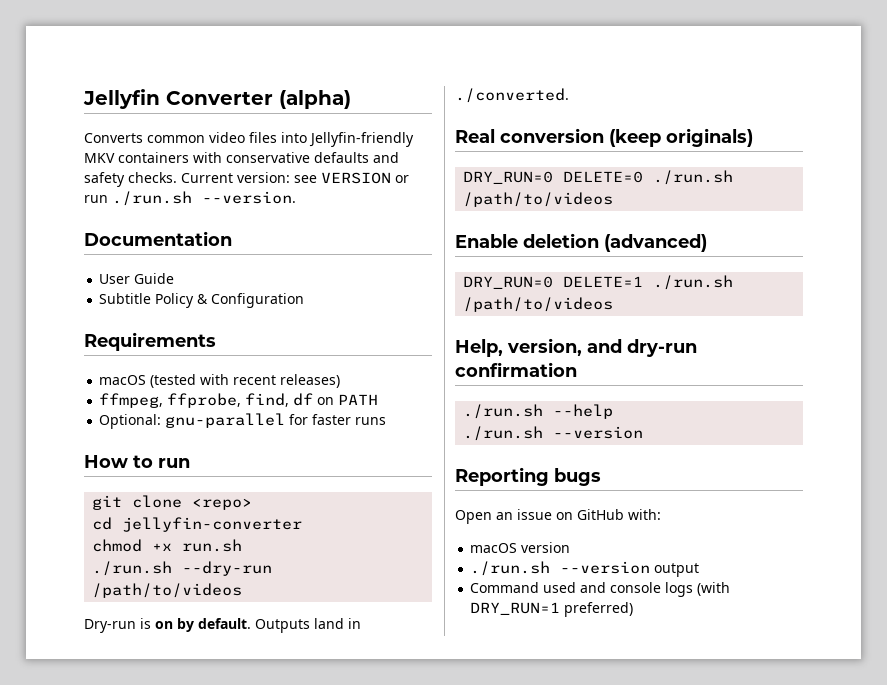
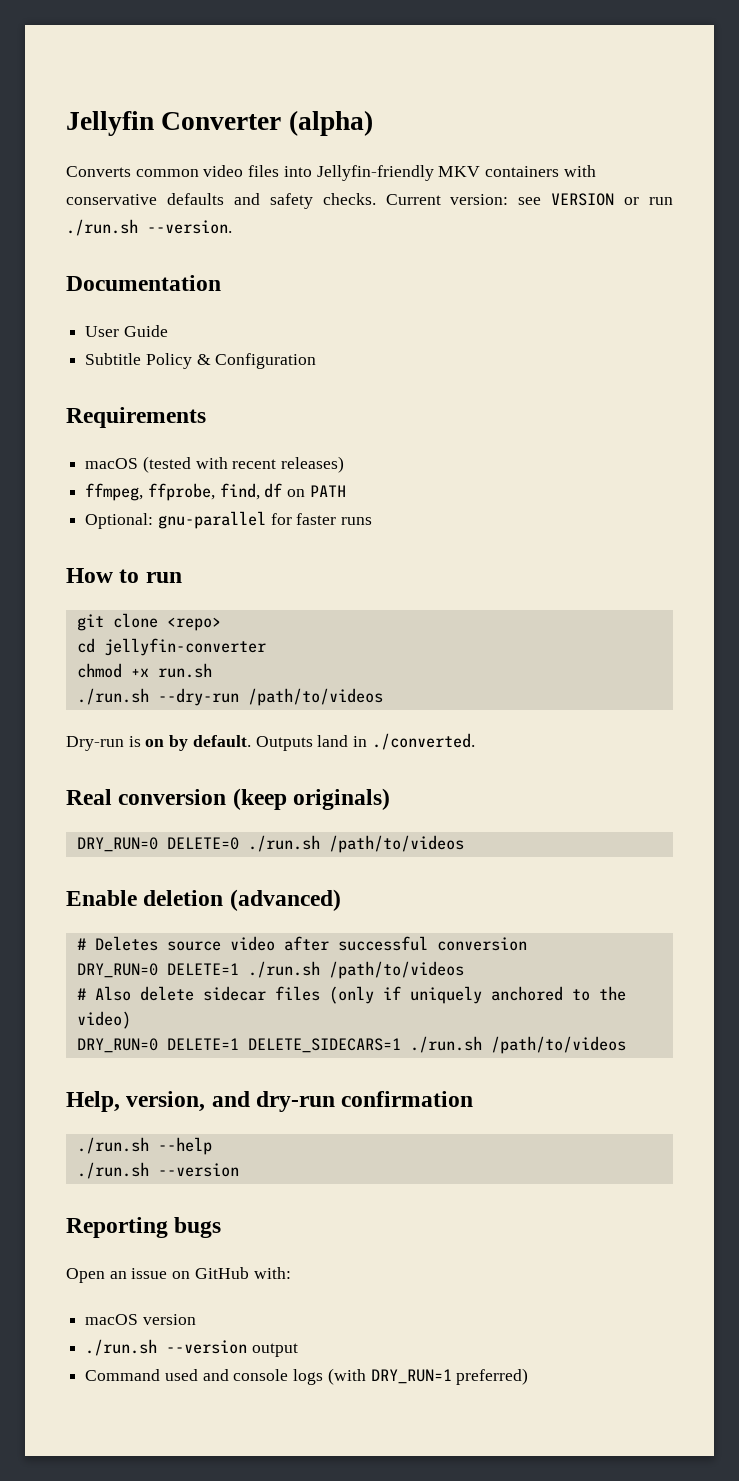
[463,276,644,289] DRY_RUN=0 DELETE=1 -> [76,936,527,951] [76,961,464,979] [76,986,626,1004] [76,1011,131,1029] [76,1038,401,1053] # Deletes source video after successful conversion // DRY_RUN=0 DELETE=1 ./run.sh /path/to/videos // # Also delete sidecar files (only if uniquely anchored to the video) // DRY_RUN=0 DELETE=1 DELETE_SIDECARS=1

